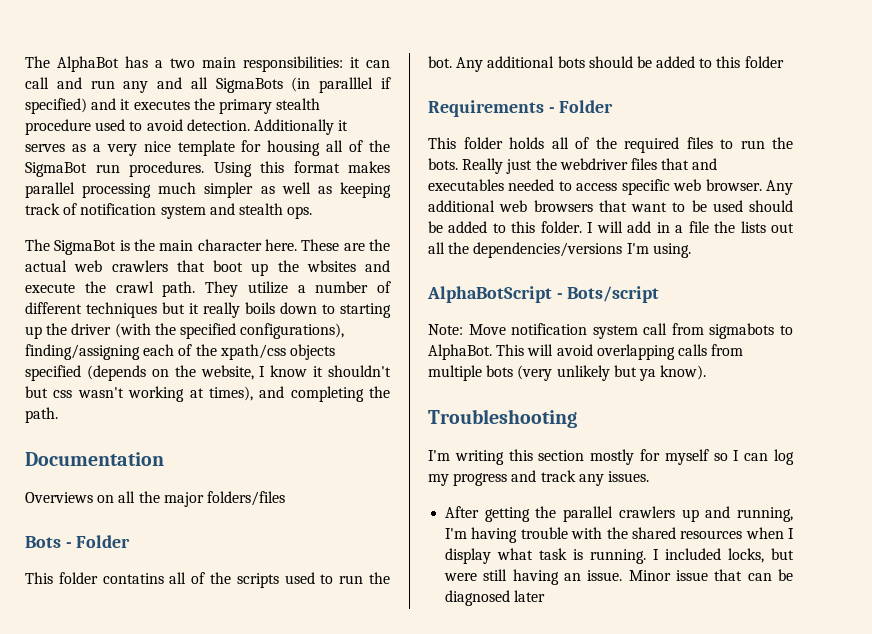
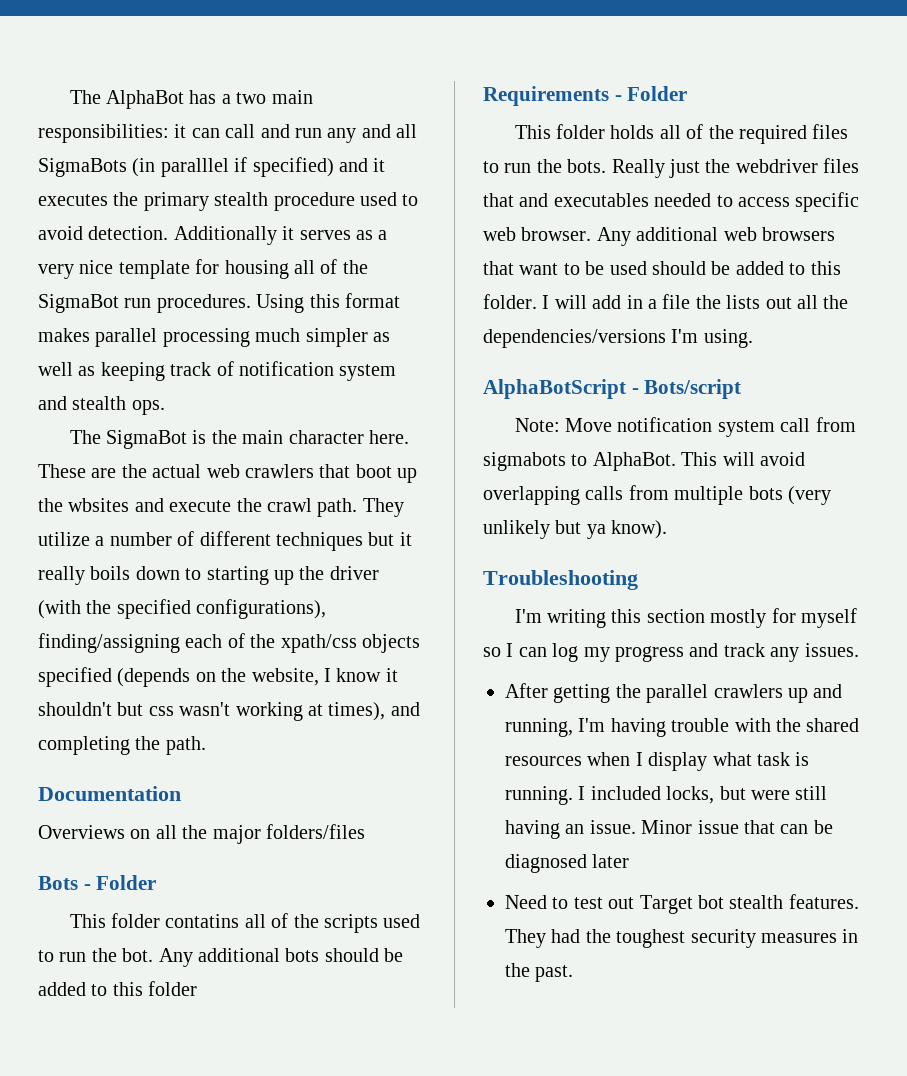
(546, 596) none -> [505,894,859,914] [505,929,859,948] [505,963,574,982] // Need to test out Target bot stealth features. They had the toughest security measures in the past.

